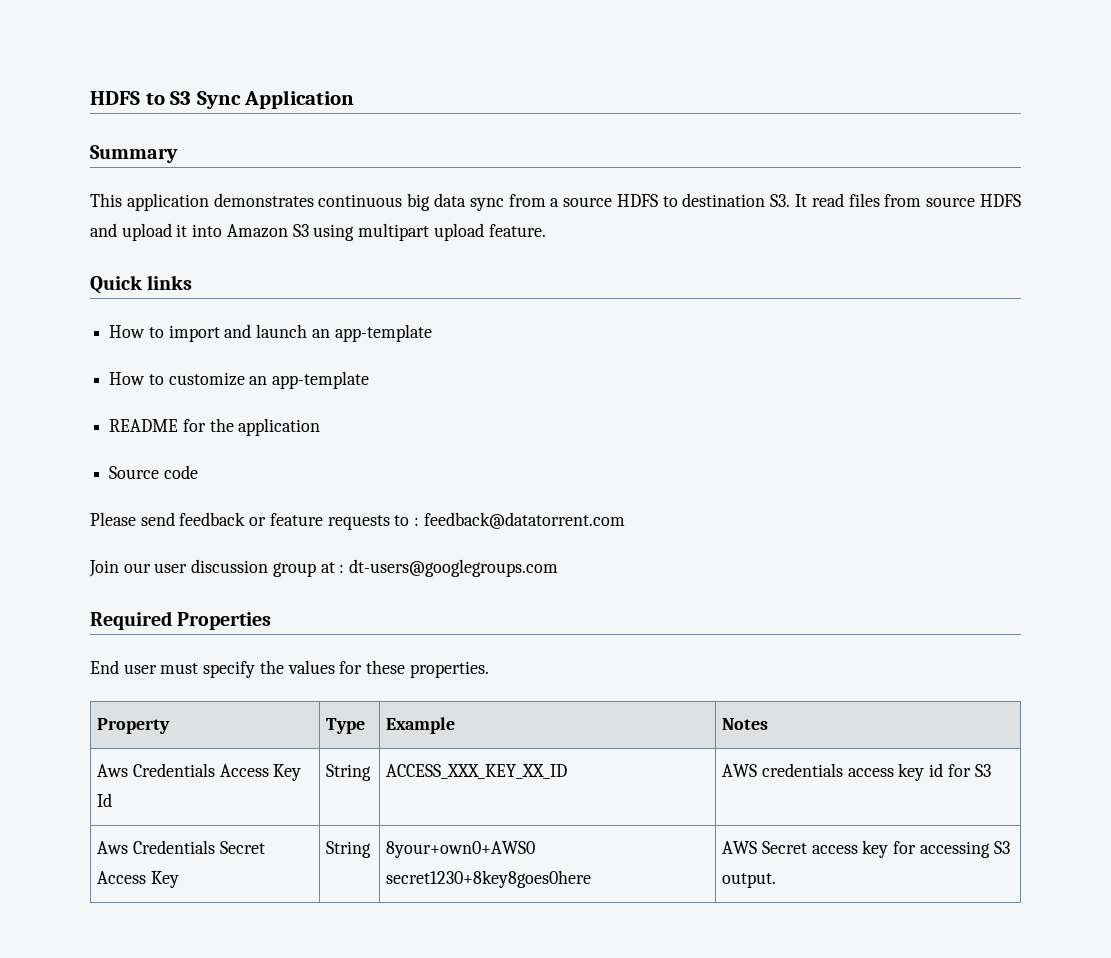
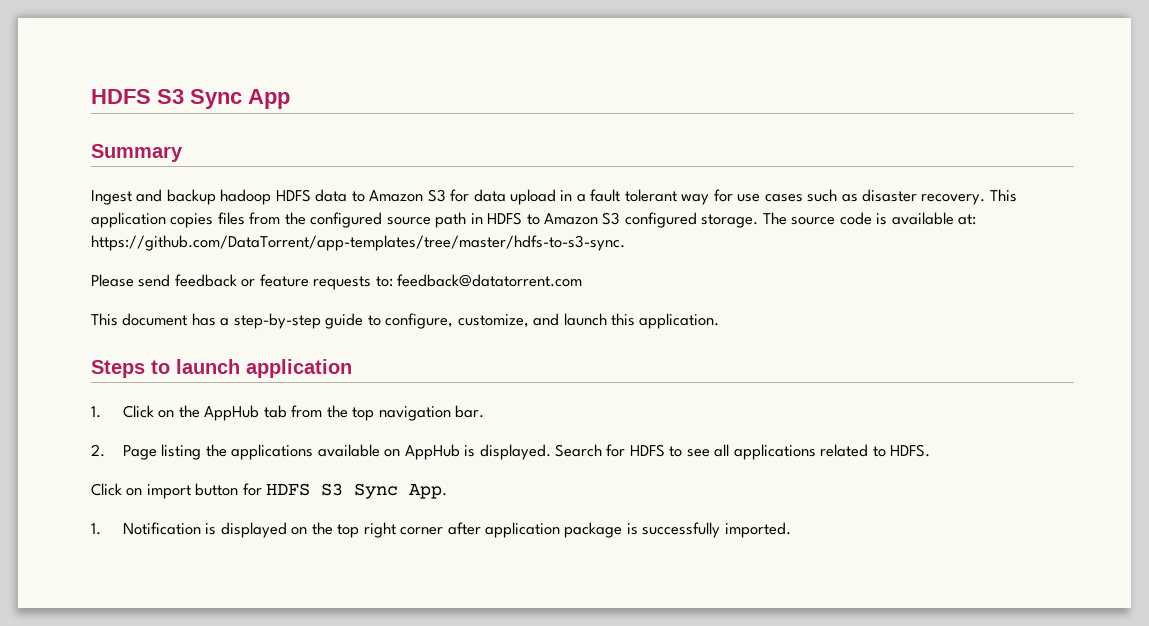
[90,90,355,109] HDFS to S3 Sync Application -> [91,89,290,109] HDFS S3 Sync App
[90,193,1021,211] [90,223,546,241] [90,275,193,294] [109,324,432,342] [109,371,370,389] [109,418,321,436] [109,465,198,479] This application demonstrates continuous big data sync from a source HDFS to destination S3. It read files from source HDFS and upload it into Amazon S3 using multipart upload feature. // Quick links // How to import and launch an app-template // How to customize an app-template // README for the application // Source code -> [91,189,1017,205] [91,212,977,228] [91,235,625,251] Ingest and backup hadoop HDFS data to Amazon S3 for data upload in a fault tolerant way for use cases such as disaster recovery. This application copies files from the configured source path in HDFS to Amazon S3 configured storage. The source code is available at: https://github.com/DataTorrent/app-templates/tree/master/hdfs-to-s3-sync.
[394,515,420,526] to : -> [375,276,393,287] to:
[89,559,559,577] [90,611,272,630] [90,660,489,678] [97,718,171,734] [326,718,366,734] [386,717,456,734] [722,718,769,730] [97,763,302,781] [97,793,113,807] [326,764,372,781] [386,764,568,779] [722,763,991,781] [97,840,265,854] [97,871,179,888] [326,841,372,858] [386,841,536,858] [386,870,592,888] [722,840,1010,858] [722,873,777,888] Join our user discussion group at : dt-users@googlegroups.com // Required Properties // End user must specify the values for these properties. // Property | Type | Example | Notes // Aws Credentials Access Key Id | String | ACCESS_XXX_KEY_XX_ID | AWS credentials access key id for S3 // Aws Credentials Secret Access Key | String | 8your+own0+AWS0 secret1230+8key8goes0here | AWS Secret access key for accessing S3 output. -> [91,313,720,329] [91,359,352,378] [91,405,484,421] [91,444,931,460] [91,483,448,499] [91,522,791,538] This document has a step-by-step guide to configure, customize, and launch this application. // Steps to launch application // 1. Click on the AppHub tab from the top navigation bar. // 2. Page listing the applications available on AppHub is displayed. Search for HDFS to see all applications related to HDFS. // Click on import button for HDFS S3 Sync App. // 1. Notification is displayed on the top right corner after application package is successfully imported.

